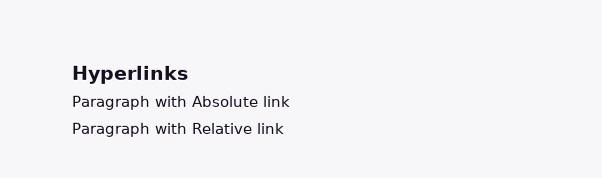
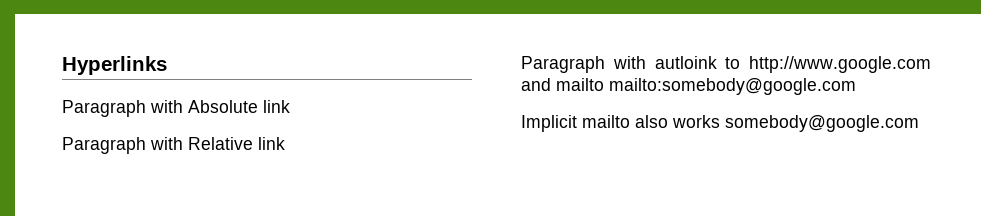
(284, 128) none -> [521,56,931,73] [521,78,856,95] [521,115,919,132] // Paragraph with autloink to http://www.google.com and mailto mailto:somebody@google.com // Implicit mailto also works somebody@google.com

